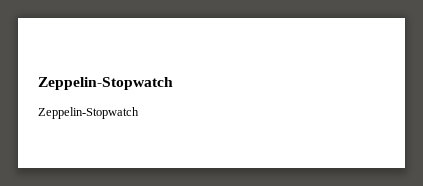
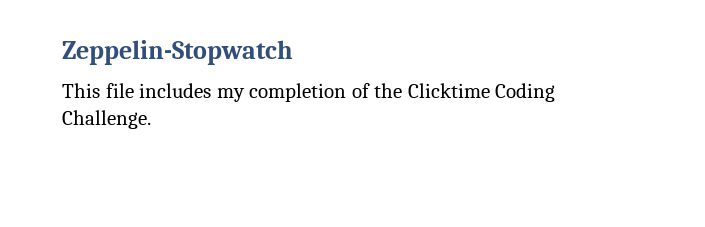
[38,107,139,119] Zeppelin-Stopwatch -> [62,83,556,102] [62,110,151,129] This file includes my completion of the Clicktime Coding Challenge.

